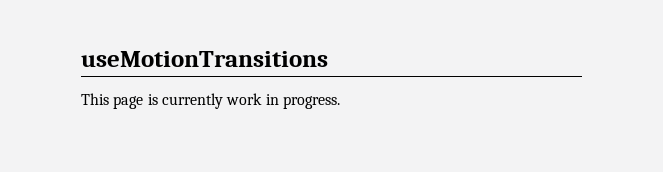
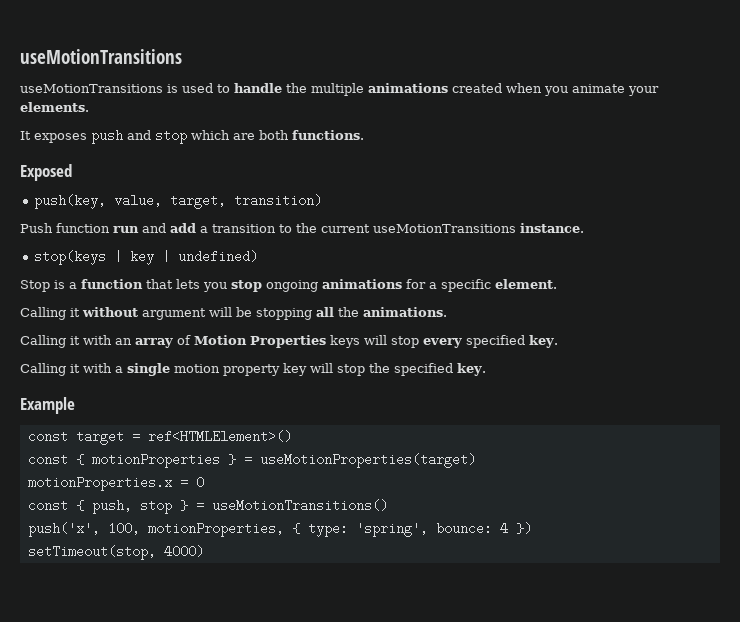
[81,93,340,109] This page is currently work in progress. -> [20,83,659,96] [20,102,89,112] [20,130,364,144] [20,164,72,181] [34,194,323,209] [20,223,584,233] [34,250,259,265] [20,279,557,292] [20,307,447,320] [20,335,558,348] [20,363,486,376] [20,397,75,414] [27,430,292,445] [27,453,476,468] [27,476,204,491] [27,499,388,514] [27,522,532,537] [27,545,204,560] useMotionTransitions is used to handle the multiple animations created when you animate your elements. // It exposes push and stop which are both functions. // Exposed // push(key, value, target, transition) // Push function run and add a transition to the current useMotionTransitions instance. // stop(keys | key | undefined) // Stop is a function that lets you stop ongoing animations for a specific element. // Calling it without argument will be stopping all the animations. // Calling it with an array of Motion Properties keys will stop every specified key. // Calling it with a single motion property key will stop the specified key. // Example // const target = ref<HTMLElement>() // const { motionProperties } = useMotionProperties(target) // motionProperties.x = 0 // const { push, stop } = useMotionTransitions() // push('x', 100, motionProperties, { type: 'spring', bounce: 4 }) // setTimeout(stop, 4000)

